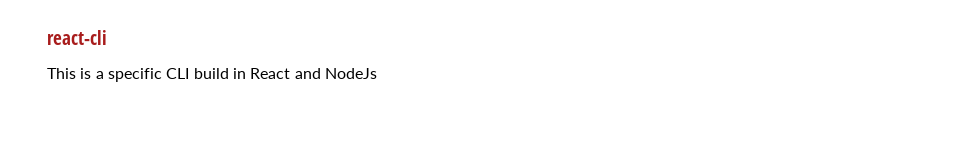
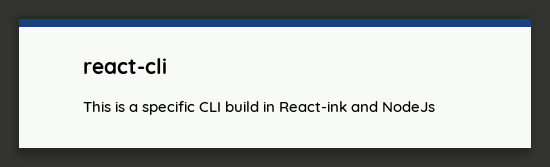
[250,68,291,79] React -> [279,101,348,112] React-ink

